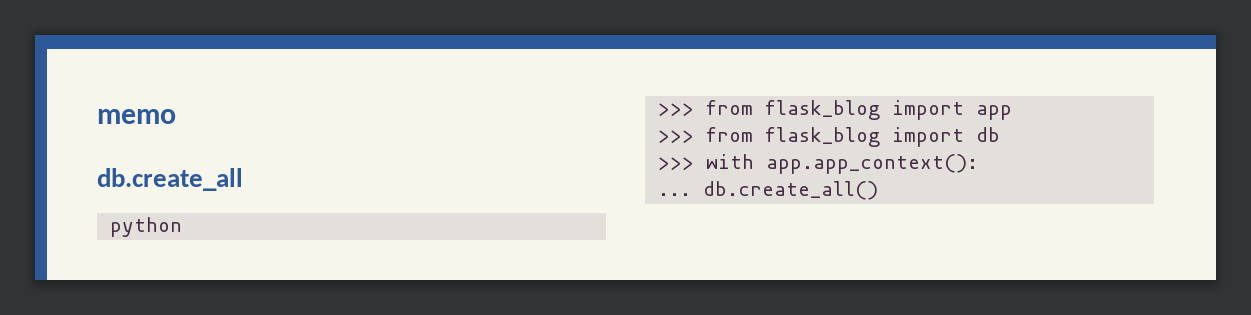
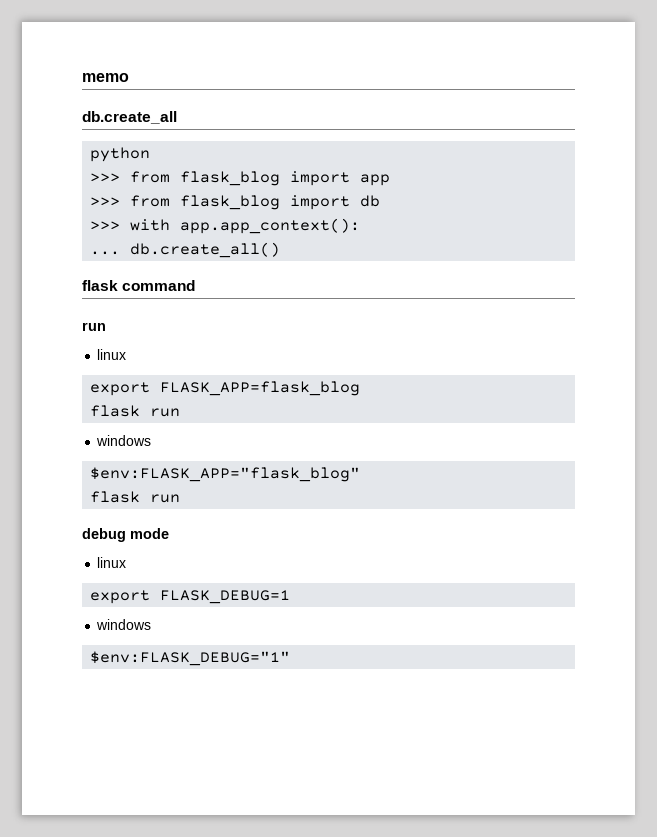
(878, 190) none -> [82,280,196,291] [82,322,106,331] [97,349,127,360] [90,381,361,396] [90,405,181,417] [96,435,152,446] [90,467,361,482] [90,491,181,503] [82,528,169,542] [97,557,127,568] [90,590,291,604] [96,619,152,630] [90,651,291,666] // flask command // run // linux // export FLASK_APP=flask_blog // flask run // windows // $env:FLASK_APP="flask_blog" // flask run // debug mode // linux // export FLASK_DEBUG=1 // windows // $env:FLASK_DEBUG="1"

